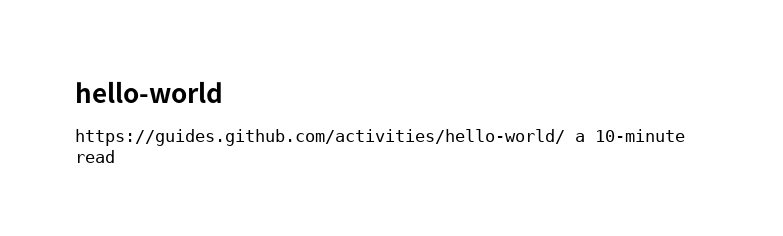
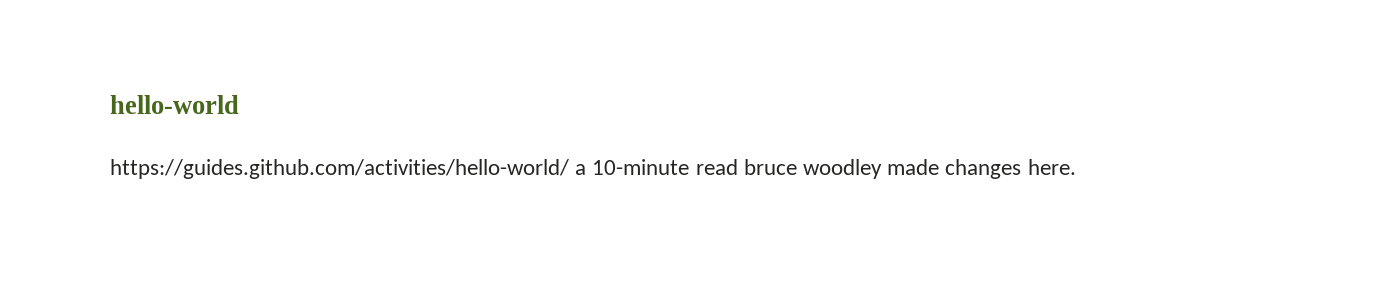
(115, 156) none -> [743,159,1076,179] bruce woodley made changes here.

